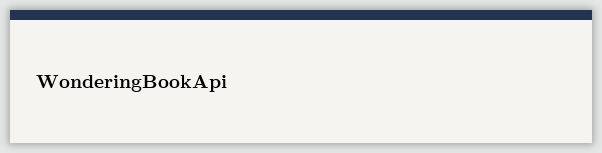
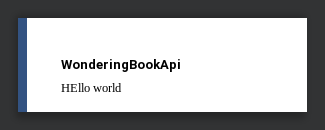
(227, 83) none -> [61,83,123,92] // HEllo world

